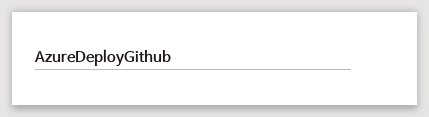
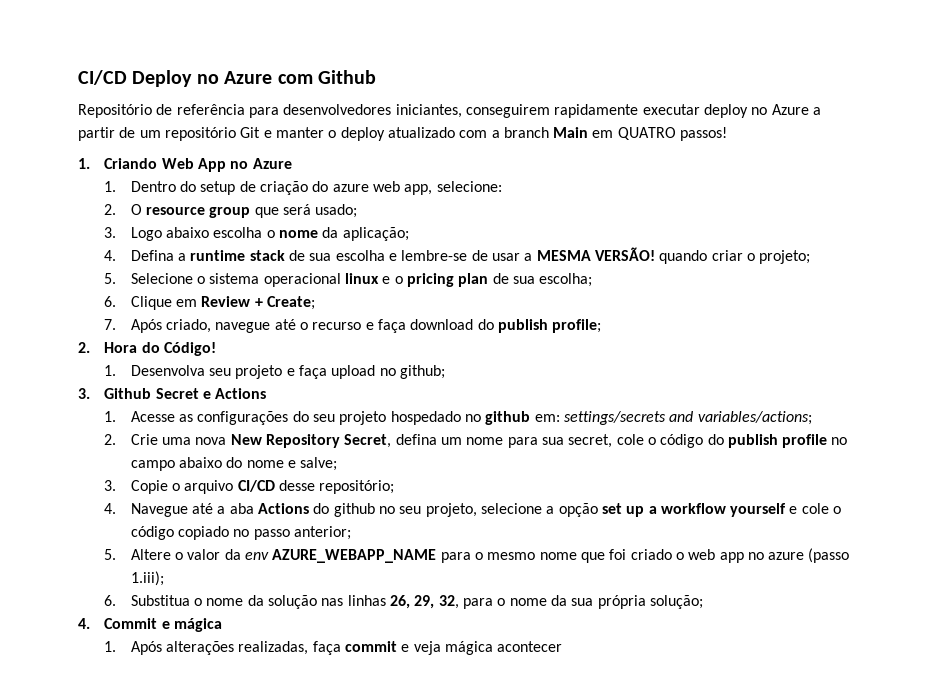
[34,49,171,67] AzureDeployGithub -> [78,70,376,87] [78,104,821,118] [78,127,728,141] [78,158,292,172] [104,181,502,195] [104,204,358,218] [104,227,409,241] [104,247,811,264] [104,273,593,287] [104,296,315,310] [104,319,602,333] [78,342,216,356] [104,365,445,379] [78,388,267,399] [104,411,812,425] [104,434,848,448] [130,457,338,471] [104,480,395,494] [104,503,842,517] [130,526,351,540] [104,548,850,563] [130,571,164,586] [104,595,703,609] [78,618,222,632] [104,641,563,655] CI/CD Deploy no Azure com Github // Repositório de referência para desenvolvedores iniciantes, conseguirem rapidamente executar deploy no Azure a partir de um repositório Git e manter o deploy atualizado com a branch Main em QUATRO passos! // 1. Criando Web App no Azure // 1. Dentro do setup de criação do azure web app, selecione: // 2. O resource group que será usado; // 3. Logo abaixo escolha o nome da aplicação; // 4. Defina a runtime stack de sua escolha e lembre-se de usar a MESMA VERSÃO! quando criar o projeto; // 5. Selecione o sistema operacional linux e o pricing plan de sua escolha; // 6. Clique em Review + Create; // 7. Após criado, navegue até o recurso e faça download do publish profile; // 2. Hora do Código! // 1. Desenvolva seu projeto e faça upload no github; // 3. Github Secret e Actions // 1. Acesse as configurações do seu projeto hospedado no github em: settings/secrets and variables/actions; // 2. Crie uma nova New Repository Secret, defina um nome para sua secret, cole o código do publish profile no campo abaixo do nome e salve; // 3. Copie o arquivo CI/CD desse repositório; // 4. Navegue até a aba Actions do github no seu projeto, selecione a opção set up a workflow yourself e cole o código copiado no passo anterior; // 5. Altere o valor da env AZURE_WEBAPP_NAME para o mesmo nome que foi criado o web app no azure (passo 1.iii); // 6. Substitua o nome da solução nas linhas 26, 29, 32, para o nome da sua própria solução; // 4. Commit e mágica // 1. Após alterações realizadas, faça commit e veja mágica acontecer

